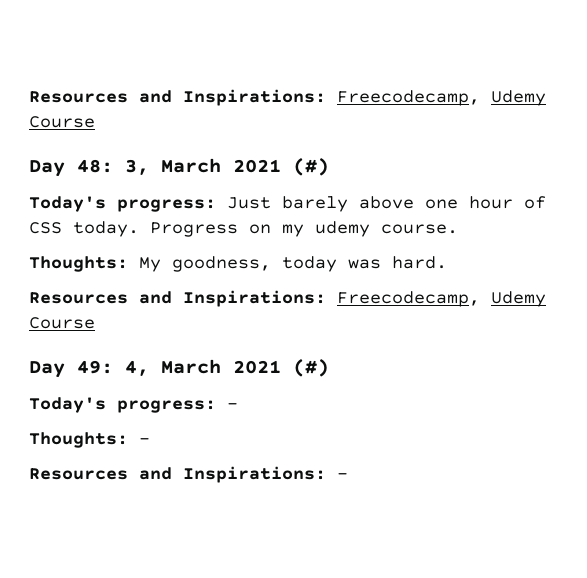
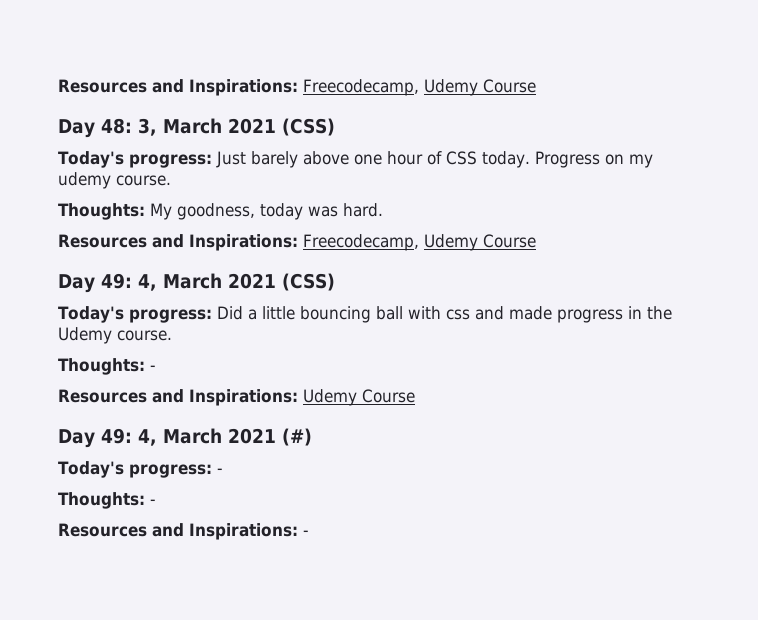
[293,158,329,176] (#) -> [282,118,335,136] (CSS)
(95, 323) none -> [58,273,335,293] [58,306,672,323] [58,327,172,344] [58,358,156,375] [58,389,415,406] // Day 49: 4, March 2021 (CSS) // Today's progress: Did a little bouncing ball with css and made progress in the Udemy course. // Thoughts: - // Resources and Inspirations: Udemy Course

